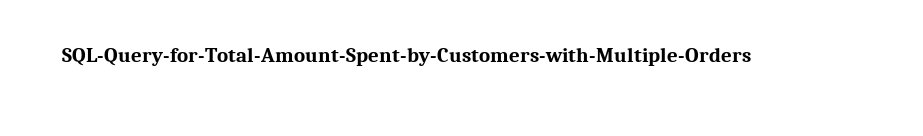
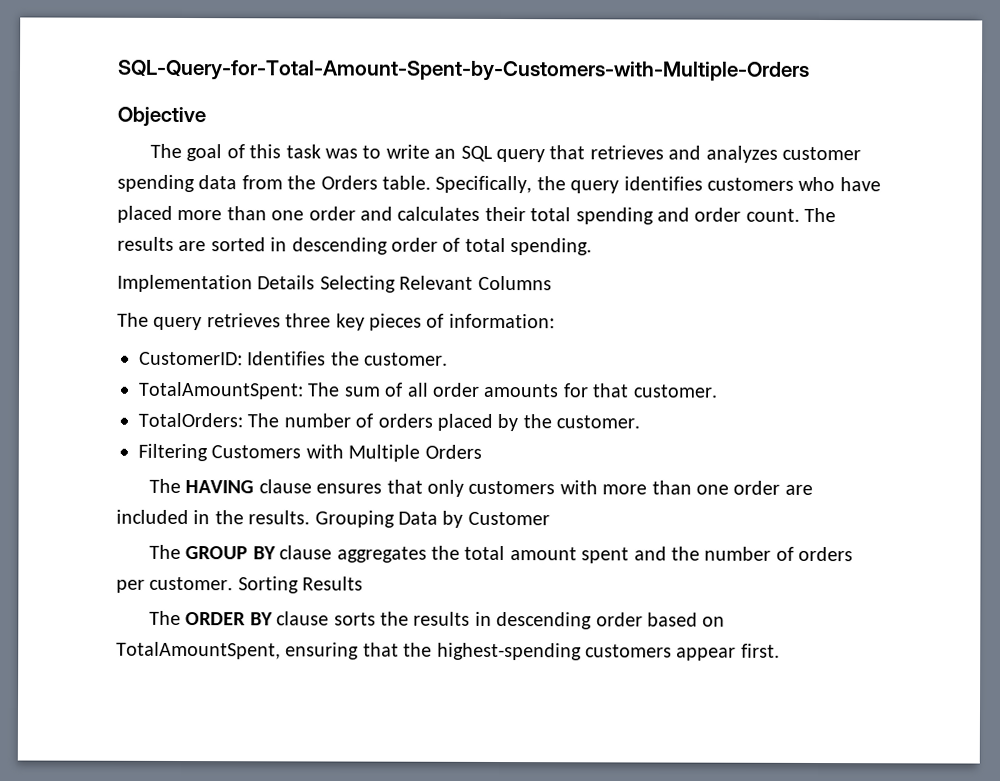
(751, 56) none -> [117,106,206,128] [149,143,861,163] [117,174,881,194] [117,205,837,225] [117,236,593,256] [117,274,552,293] [117,312,555,331] [139,351,449,366] [138,381,718,400] [138,412,641,432] [138,443,482,462] [148,478,813,497] [116,509,550,528] [148,544,854,564] [116,576,364,594] [148,610,726,630] [116,641,780,661] // Objective // The goal of this task was to write an SQL query that retrieves and analyzes customer spending data from the Orders table. Specifically, the query identifies customers who have placed more than one order and calculates their total spending and order count. The results are sorted in descending order of total spending. // Implementation Details Selecting Relevant Columns // The query retrieves three key pieces of information: // CustomerID: Identifies the customer. // TotalAmountSpent: The sum of all order amounts for that customer. // TotalOrders: The number of orders placed by the customer. // Filtering Customers with Multiple Orders // The HAVING clause ensures that only customers with more than one order are included in the results. Grouping Data by Customer // The GROUP BY clause aggregates the total amount spent and the number of orders per customer. Sorting Results // The ORDER BY clause sorts the results in descending order based on TotalAmountSpent, ensuring that the highest-spending customers appear first.

